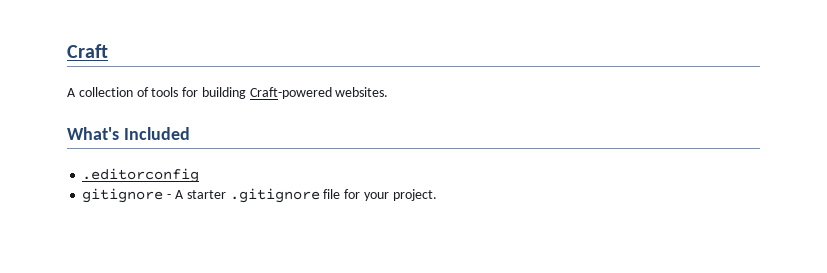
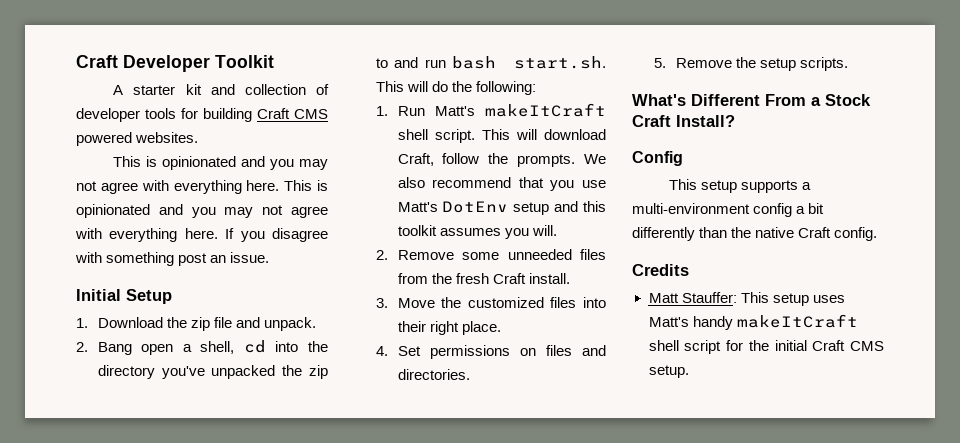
[67,44,108,58] [67,88,76,97] Craft // A -> [76,55,274,72] [113,84,235,95] Craft Developer Toolkit // A starter kit and
(149, 92) none -> [76,108,140,122] developer
[249,87,389,99] [67,127,190,140] [82,168,200,183] [82,188,437,203] Craft-powered websites. // What's Included // .editorconfig // gitignore - A starter .gitignore file for your project. -> [257,108,328,119] [76,132,199,146] [113,156,328,170] [76,180,328,194] [76,204,328,218] [75,228,328,242] [75,252,270,266] [76,289,172,304] [76,317,317,331] [76,340,328,355] [97,365,329,379] [375,56,606,69] [375,81,536,95] [375,103,606,117] [397,129,606,143] [397,153,606,167] [397,177,606,191] [397,201,606,215] [397,225,557,239] [375,249,606,260] [397,273,570,284] [375,297,606,308] [397,321,501,335] [375,345,606,359] [397,369,470,380] [653,57,848,71] [632,94,871,106] [632,115,735,127] [632,151,683,166] [669,179,812,193] [632,203,825,217] [632,227,878,241] [632,264,689,276] [648,292,845,306] [648,314,858,330] [648,340,884,354] [648,365,689,378] Craft CMS powered websites. // This is opinionated and you may not agree with everything here. This is opinionated and you may not agree with everything here. If you disagree with something post an issue. // Initial Setup // 1. Download the zip file and unpack. // 2. Bang open a shell, cd into the directory you've unpacked the zip to and run bash start.sh. This will do the following: // 1. Run Matt's makeItCraft shell script. This will download Craft, follow the prompts. We also recommend that you use Matt's DotEnv setup and this toolkit assumes you will. // 2. Remove some unneeded files from the fresh Craft install. // 3. Move the customized files into their right place. // 4. Set permissions on files and directories. // 5. Remove the setup scripts. // What's Different From a Stock Craft Install? // Config // This setup supports a multi-environment config a bit differently than the native Craft config. // Credits // Matt Stauffer: This setup uses Matt's handy makeItCraft shell script for the initial Craft CMS setup.

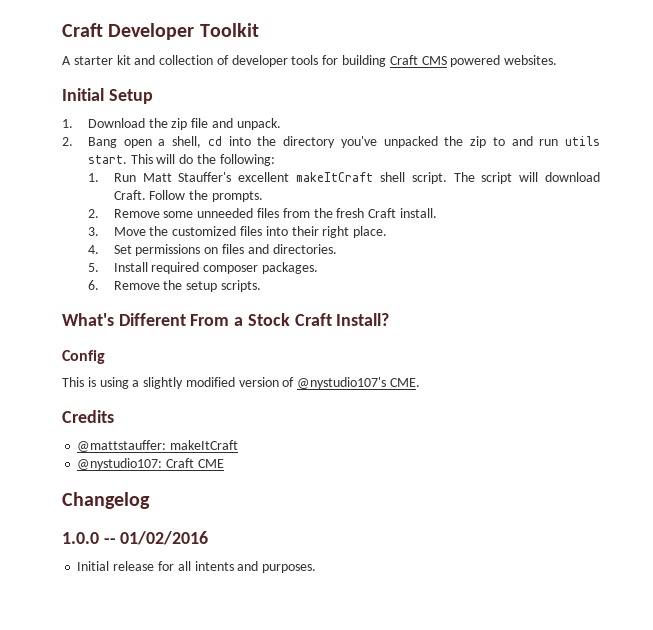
[113,156,328,170] [76,180,328,194] [76,204,328,218] [75,228,328,242] [75,252,270,266] // This is opinionated and you may not agree with everything here. This is opinionated and you may not agree with everything here. If you disagree with something post an issue. -> (558, 60) none
[452,56,606,69] bash start.sh. -> [565,136,600,146] [87,155,127,164] utils start.
[434,103,606,117] [397,129,606,143] [397,153,606,167] [397,177,606,191] [397,201,606,215] [397,225,557,239] Matt's makeItCraft shell script. This will download Craft, follow the prompts. We also recommend that you use Matt's DotEnv setup and this toolkit assumes you will. -> [142,172,600,184] [113,190,264,202] Matt Stauffer's excellent makeItCraft shell script. The script will download Craft. Follow the prompts.
(666, 63) none -> [113,262,319,274] [87,280,99,290] Install required composer packages. // 6.
[701,180,812,193] [632,203,825,217] [632,227,878,241] [632,264,689,276] [648,292,845,306] [648,314,858,330] [648,340,884,354] [648,365,689,378] setup supports a multi-environment config a bit differently than the native Craft config. // Credits // Matt Stauffer: This setup uses Matt's handy makeItCraft shell script for the initial Craft CMS setup. -> [87,377,421,389] [62,410,114,423] [77,440,239,452] [77,458,224,470] [62,492,150,509] [62,531,209,545] [77,561,317,573] is using a slightly modified version of @nystudio107's CME. // Credits // @mattstauffer: makeItCraft // @nystudio107: Craft CME // Changelog // 1.0.0 -- 01/02/2016 // Initial release for all intents and purposes.

